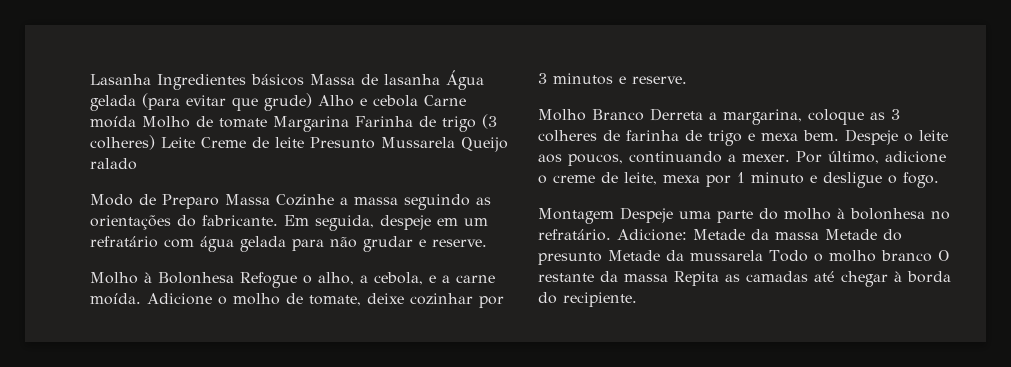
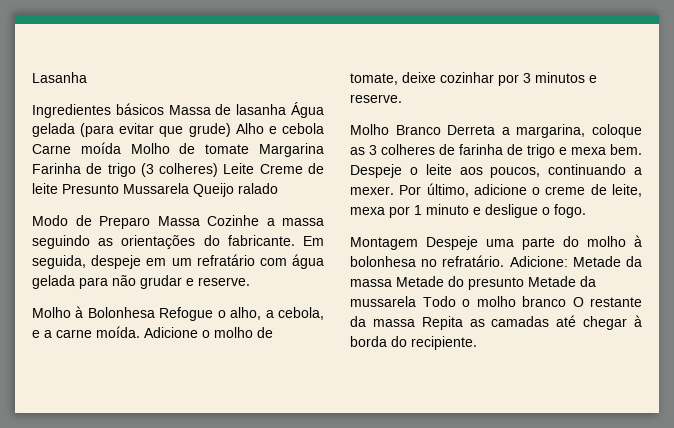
(151, 79) none -> (87, 77) //

